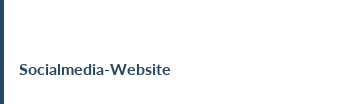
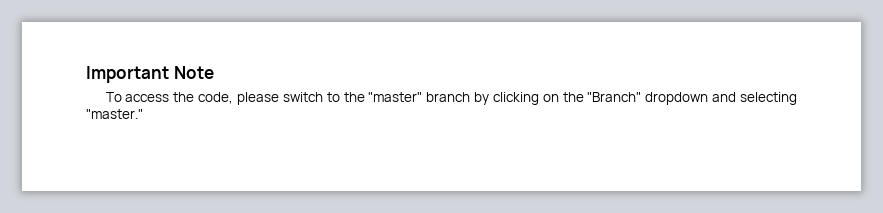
[19,64,171,75] Socialmedia-Website -> [86,66,214,83] [105,92,798,105] [86,109,143,119] Important Note // To access the code, please switch to the "master" branch by clicking on the "Branch" dropdown and selecting "master."

